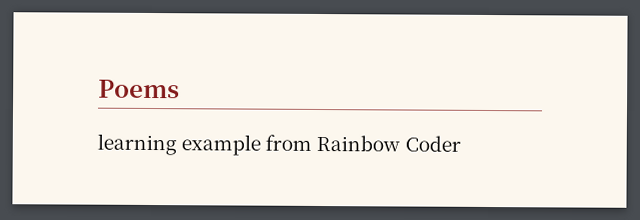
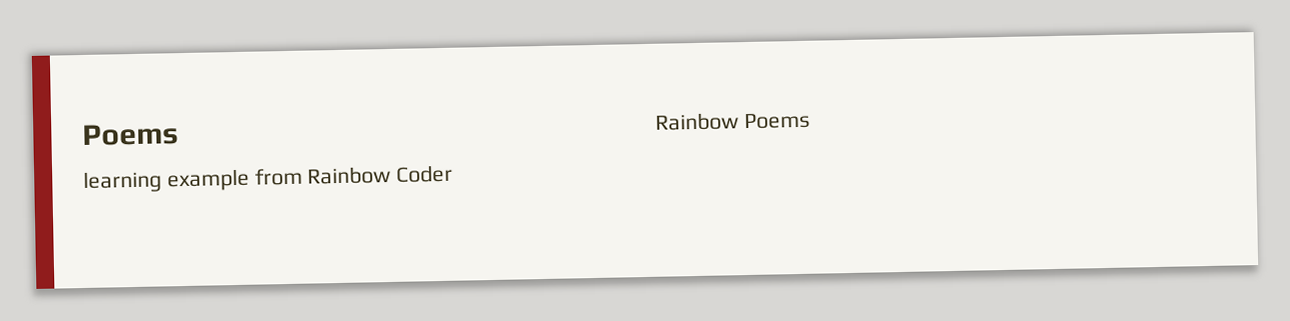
(461, 143) none -> [655,112,810,131] // Rainbow Poems

